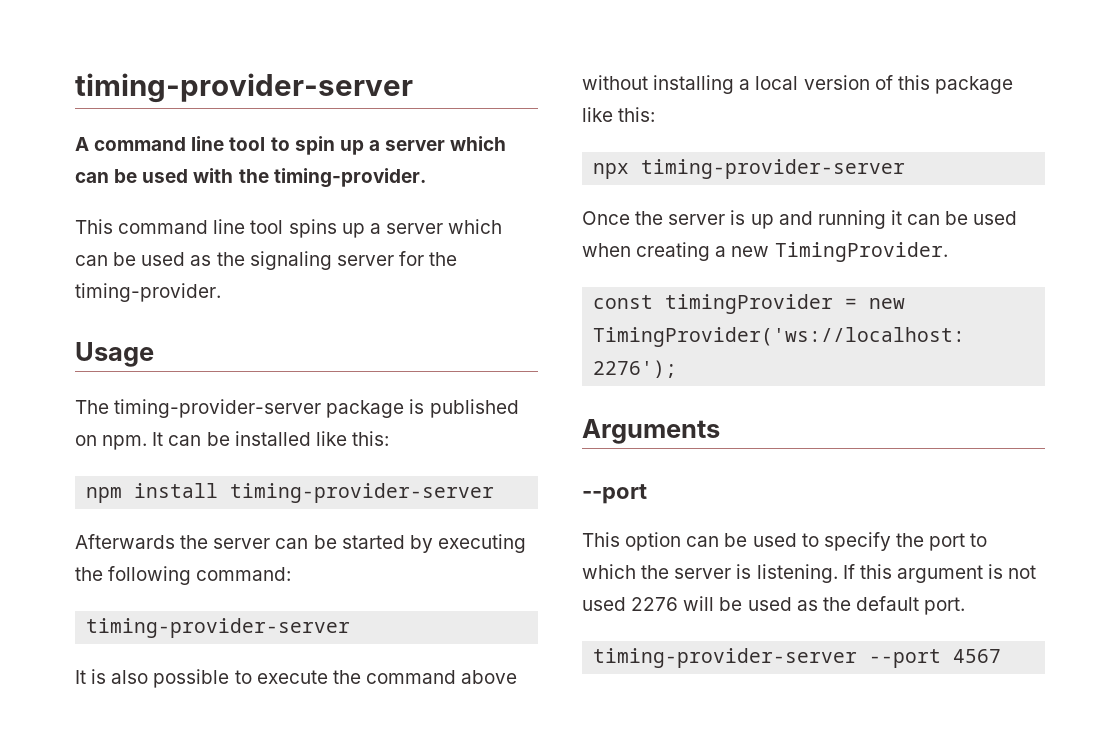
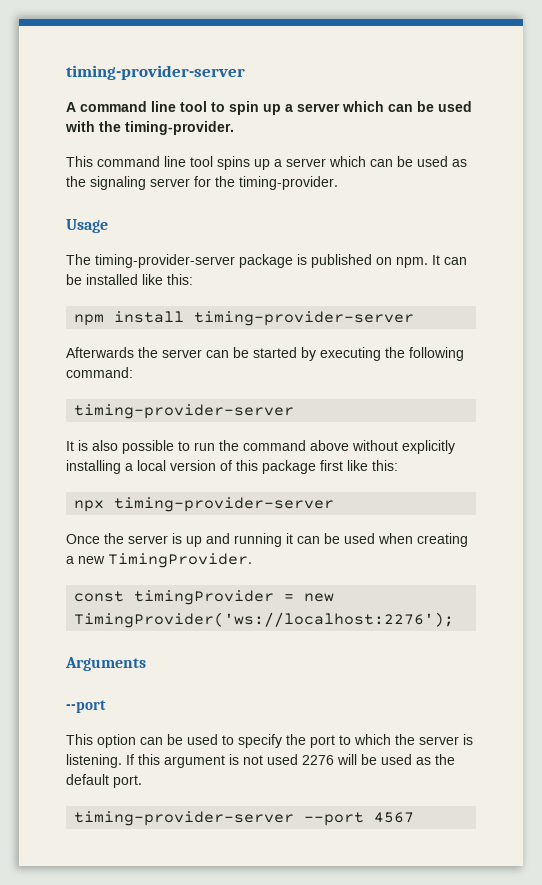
[256,670,328,684] execute -> [194,442,215,451] run
(648, 82) none -> [402,440,455,454] explicitly
(1013, 85) none -> [320,460,343,471] first

